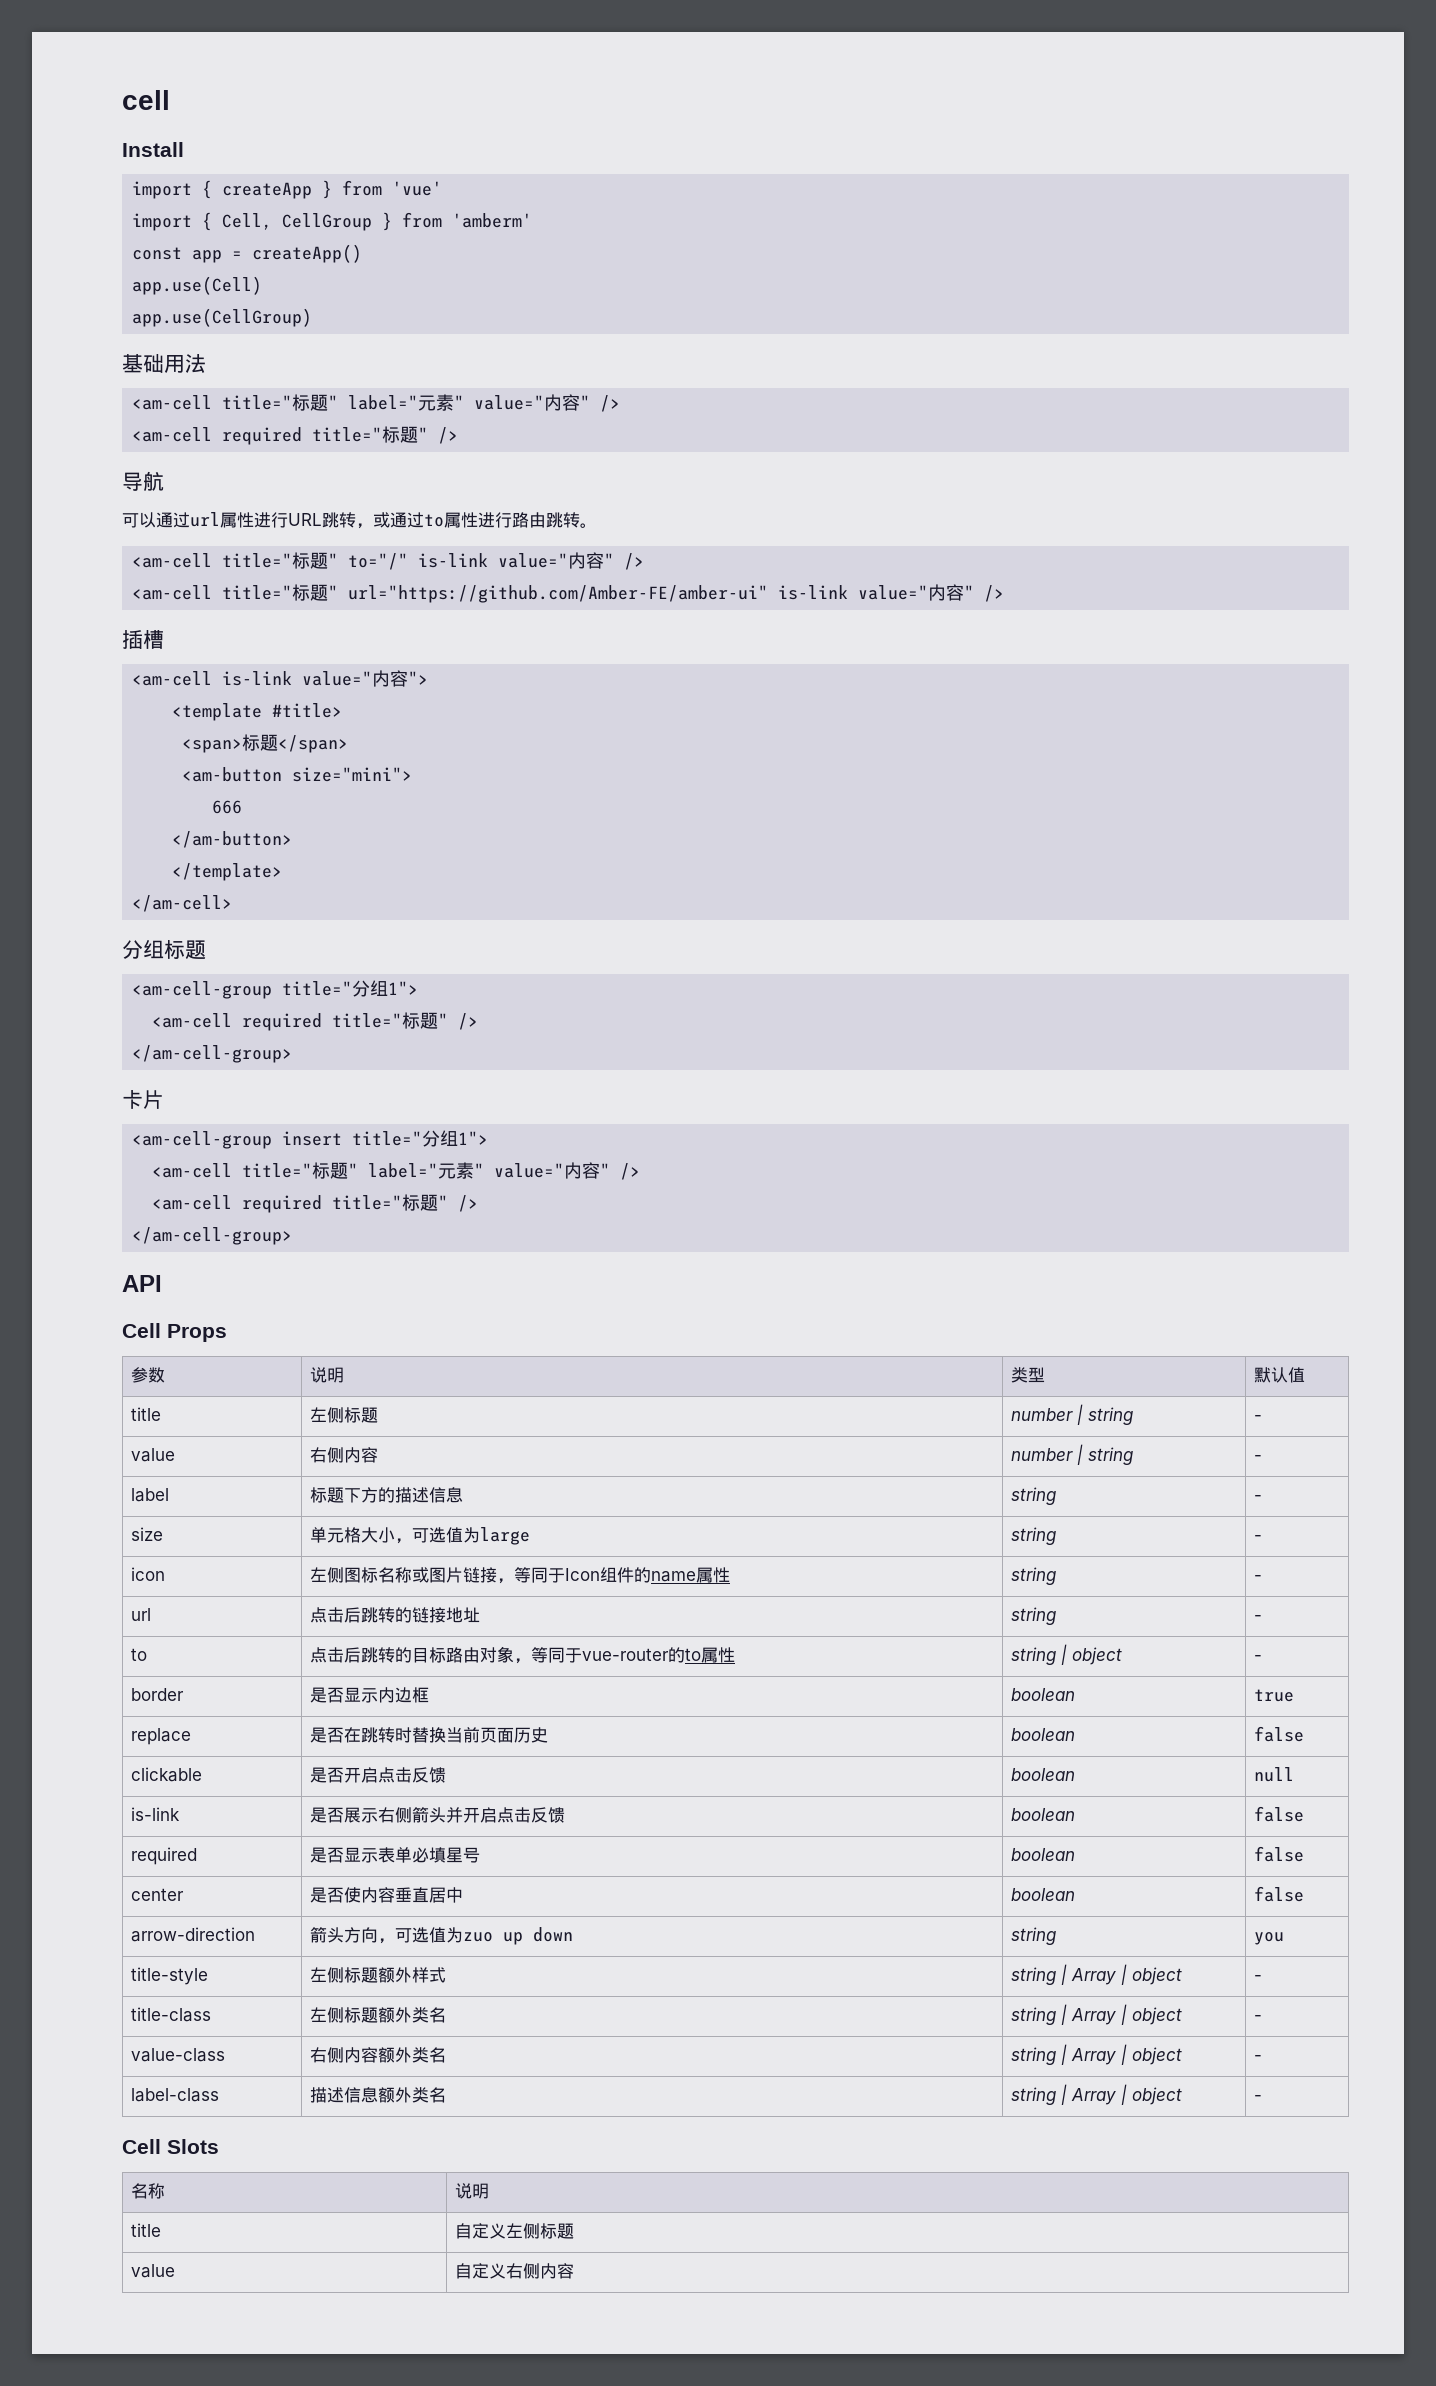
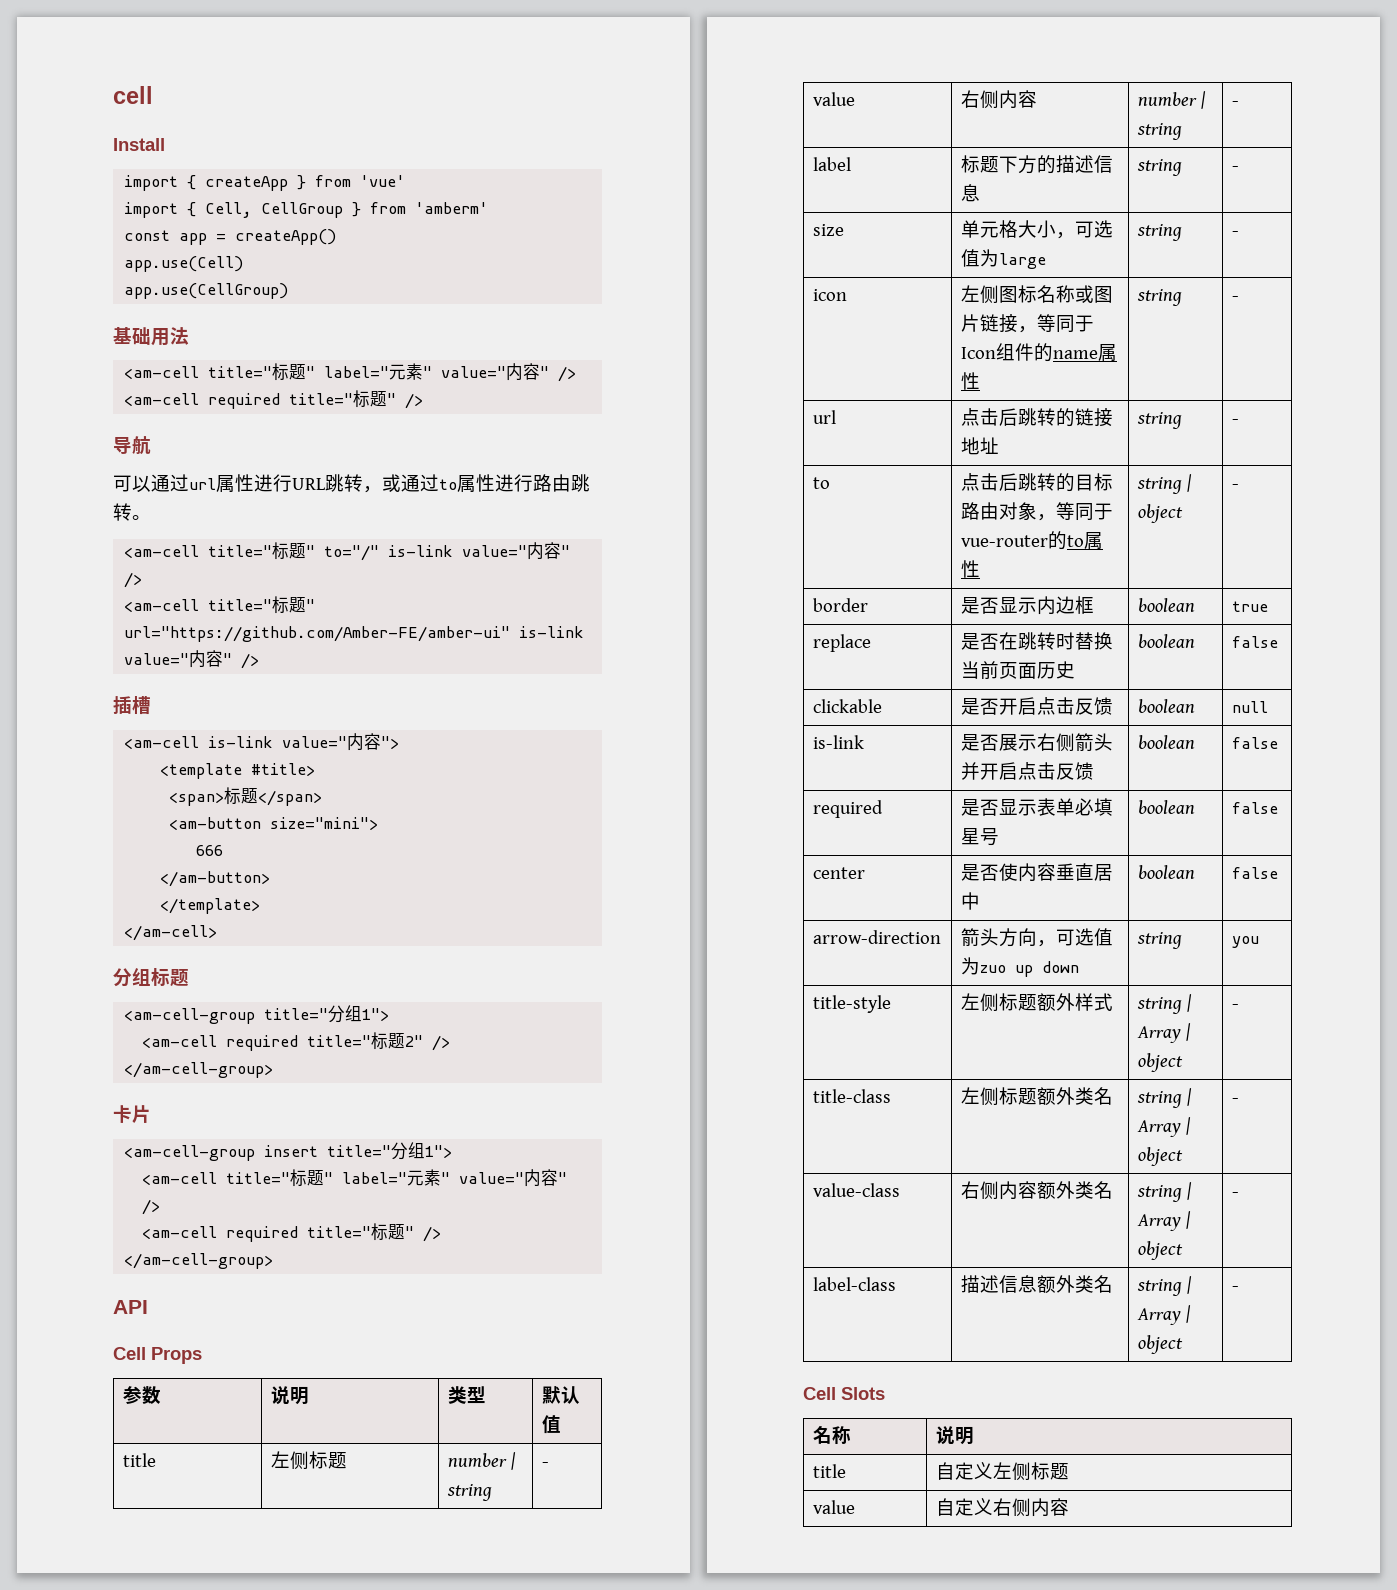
[438,1013,449,1027] " -> [405,1035,424,1047] 2"

